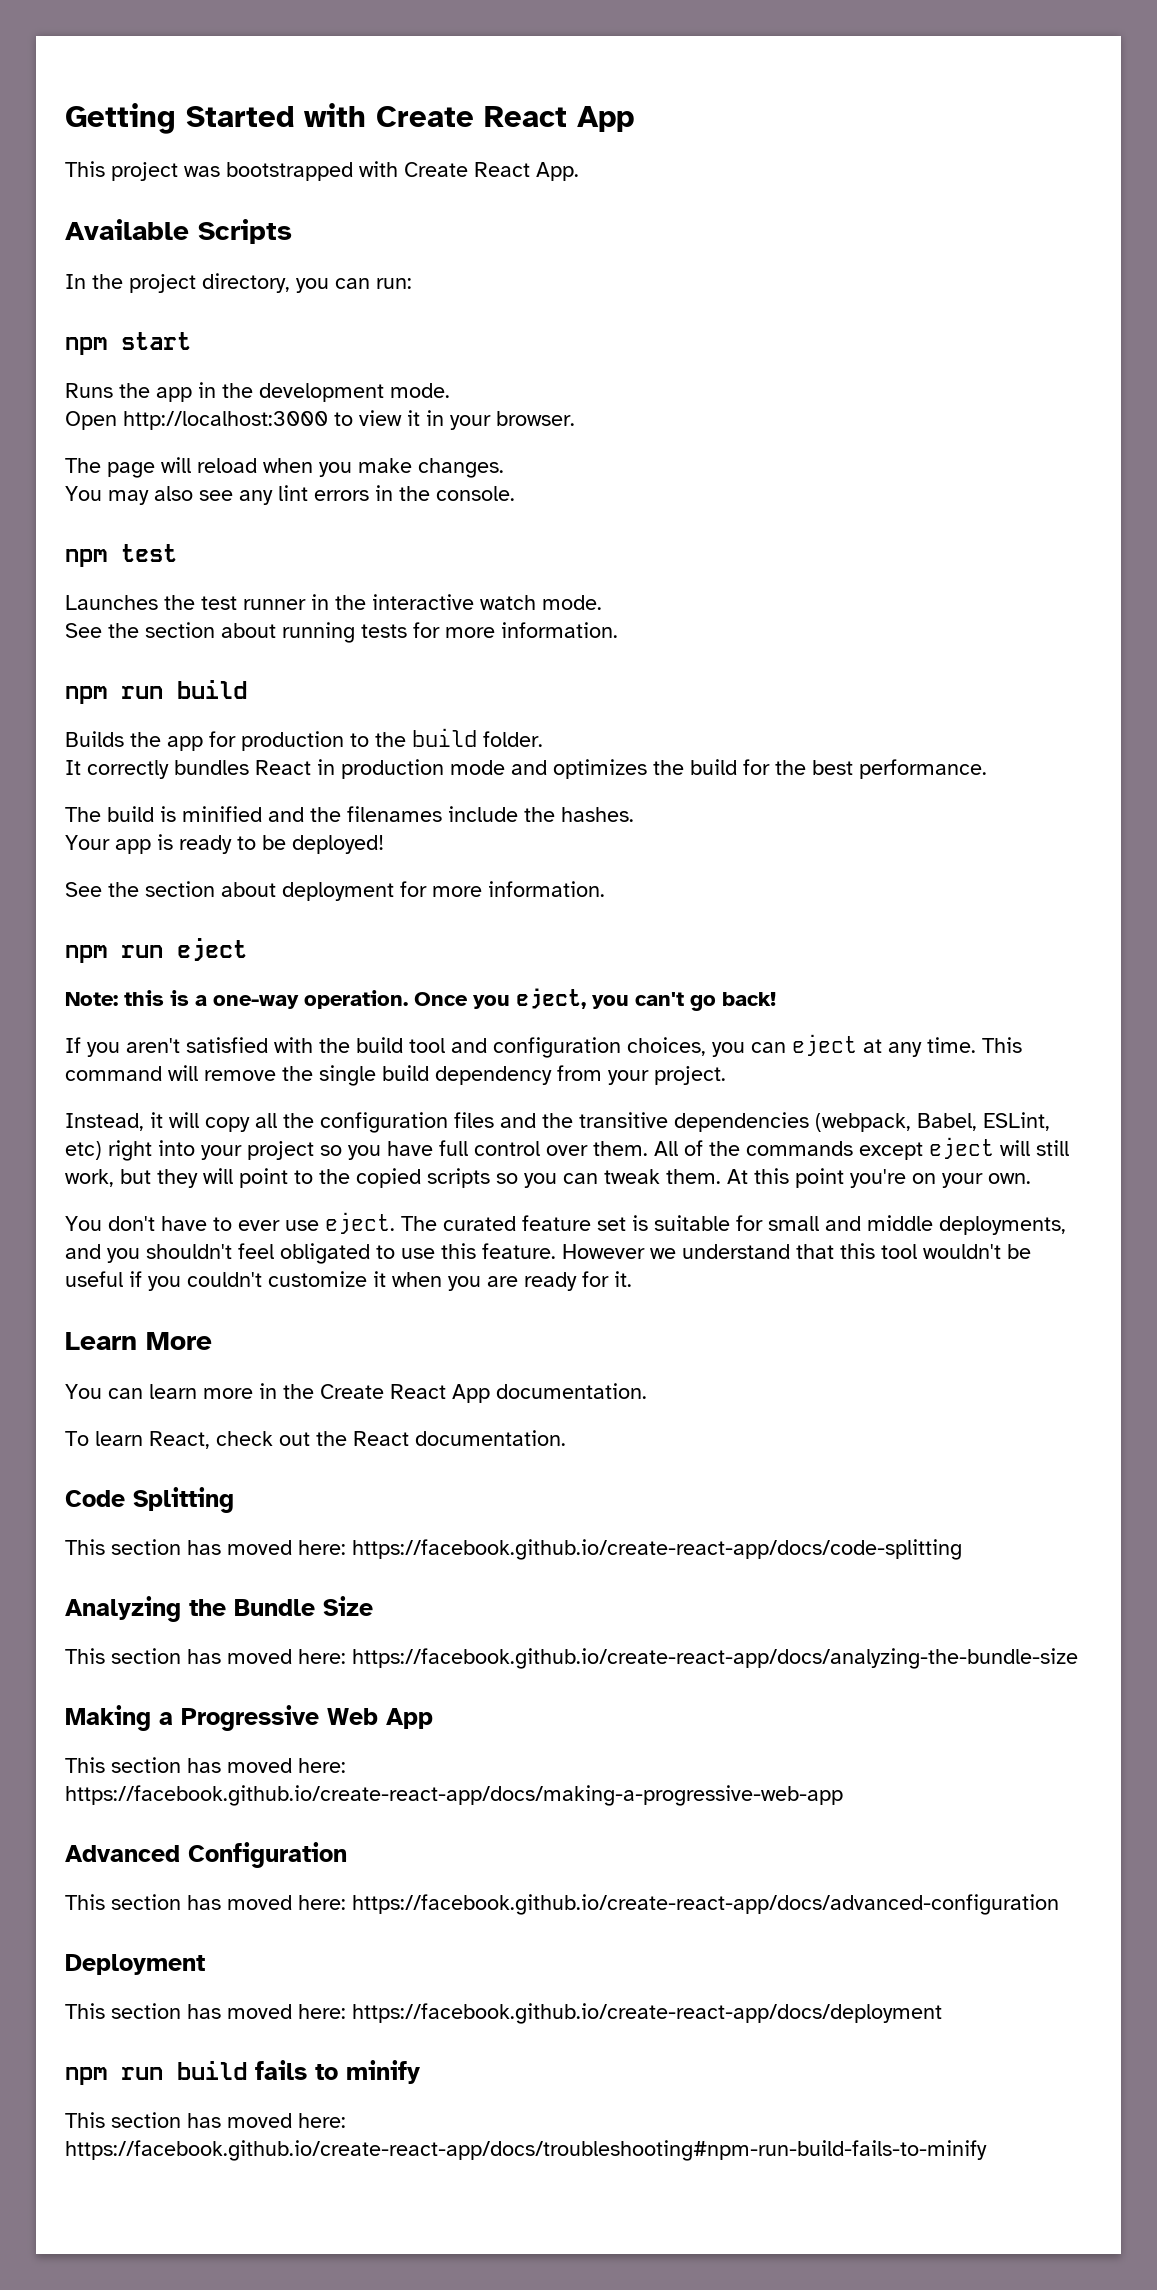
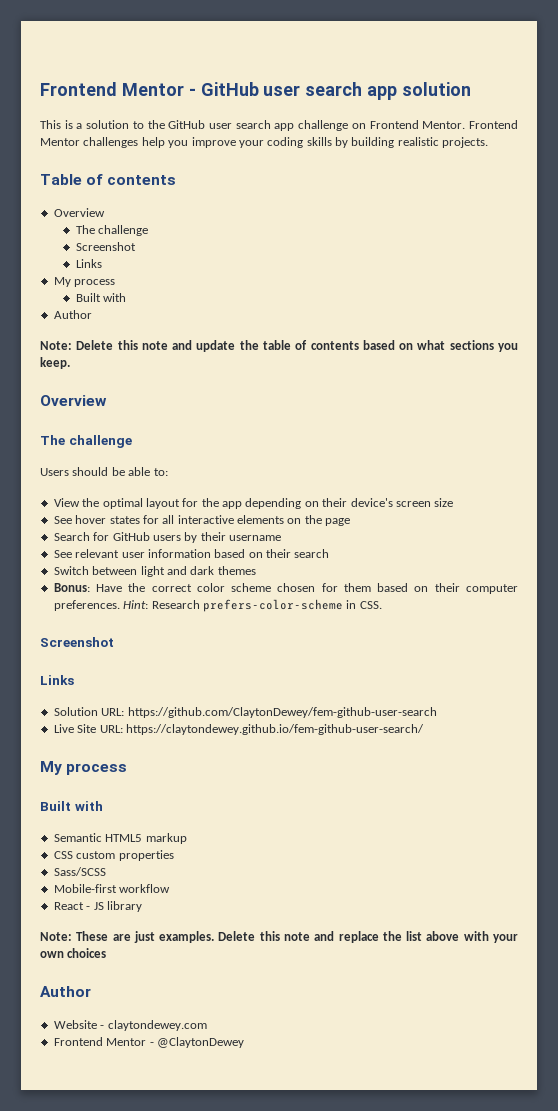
[65,103,634,134] [65,161,579,181] [65,219,292,244] [65,273,412,293] [65,332,191,355] [65,382,450,402] [65,410,575,430] [65,457,504,478] [65,485,515,505] [65,544,177,567] [65,594,602,610] [65,622,618,643] [65,680,247,704] [65,728,543,751] [65,759,987,779] [65,806,634,822] [65,834,384,854] [65,881,605,901] [65,938,247,963] [65,988,776,1011] [65,1034,1022,1058] [65,1065,726,1086] [65,1112,1050,1133] [65,1137,1069,1161] [65,1168,1031,1188] [65,1212,1066,1235] [65,1243,1031,1264] [65,1271,632,1291] [65,1332,212,1350] [65,1383,647,1403] [65,1430,566,1449] [65,1487,234,1513] [65,1539,962,1560] [65,1596,373,1622] [65,1648,1078,1669] [65,1705,433,1731] [65,1757,346,1773] [65,1785,843,1806] [65,1842,347,1868] [65,1894,1059,1915] [65,1954,205,1975] [65,2003,942,2024] [65,2060,420,2085] [65,2112,346,2128] [65,2140,987,2161] Getting Started with Create React App // This project was bootstrapped with Create React App. // Available Scripts // In the project directory, you can run: // npm start // Runs the app in the development mode. // Open http://localhost:3000 to view it in your browser. // The page will reload when you make changes. // You may also see any lint errors in the console. // npm test // Launches the test runner in the interactive watch mode. // See the section about running tests for more information. // npm run build // Builds the app for production to the build folder. // It correctly bundles React in production mode and optimizes the build for the best performance. // The build is minified and the filenames include the hashes. // Your app is ready to be deployed! // See the section about deployment for more information. // npm run eject // Note: this is a one-way operation. Once you eject, you can't go back! // If you aren't satisfied with the build tool and configuration choices, you can eject at any time. This command will remove the single build dependency from your project. // Instead, it will copy all the configuration files and the transitive dependencies (webpack, Babel, ESLint, etc) right into your project so you have full control over them. All of the commands except eject will still work, but they will point to the copied scripts so you can tweak them. At this point you're on your own. // You don't have to ever use eject. The curated feature set is suitable for small and middle deployments, and you shouldn't feel obligated to use this feature. However we understand that this tool wouldn't be useful if you couldn't customize it when you are ready for it. // Learn More // You can learn more in the Create React App documentation. // To learn React, check out the React documentation. // Code Splitting // This section has moved here: https://facebook.github.io/create-react-app/docs/code-splitting // Analyzing the Bundle Size // This section has moved here: https://facebook.github.io/create-react-app/docs/analyzing-the-bundle-size // Making a Progressive Web App // This section has moved here: https://facebook.github.io/create-react-app/docs/making-a-progressive-web-app // Advanced Configuration // This section has moved here: https://facebook.github.io/create-react-app/docs/advanced-configuration // Deployment // This section has moved here: https://facebook.github.io/create-react-app/docs/deployment // npm run build fails to minify // This section has moved here: https://facebook.github.io/create-react-app/docs/troubleshooting#npm-run-build-fails-to-minify -> [40,82,472,100] [40,120,518,131] [40,137,489,148] [40,174,177,185] [53,208,105,217] [75,225,148,236] [75,242,136,251] [75,259,102,268] [53,277,116,287] [75,293,126,302] [53,310,92,319] [40,340,518,352] [40,357,70,369] [40,395,107,406] [40,435,132,448] [40,467,168,476] [53,498,454,509] [53,515,351,526] [53,532,281,543] [53,549,330,558] [53,566,256,577] [53,583,518,594] [53,599,382,612] [40,637,114,647] [40,675,74,685] [53,707,437,718] [53,724,424,735] [40,761,128,775] [40,801,103,811] [53,833,187,844] [53,850,174,861] [53,867,106,876] [53,884,171,893] [53,901,142,912] [40,931,518,943] [40,948,107,958] [40,986,91,997] [53,1020,207,1031] [53,1037,244,1048] Frontend Mentor - GitHub user search app solution // This is a solution to the GitHub user search app challenge on Frontend Mentor. Frontend Mentor challenges help you improve your coding skills by building realistic projects. // Table of contents // Overview // The challenge // Screenshot // Links // My process // Built with // Author // Note: Delete this note and update the table of contents based on what sections you keep. // Overview // The challenge // Users should be able to: // View the optimal layout for the app depending on their device's screen size // See hover states for all interactive elements on the page // Search for GitHub users by their username // See relevant user information based on their search // Switch between light and dark themes // Bonus: Have the correct color scheme chosen for them based on their computer preferences. Hint: Research prefers-color-scheme in CSS. // Screenshot // Links // Solution URL: https://github.com/ClaytonDewey/fem-github-user-search // Live Site URL: https://claytondewey.github.io/fem-github-user-search/ // My process // Built with // Semantic HTML5 markup // CSS custom properties // Sass/SCSS // Mobile-first workflow // React - JS library // Note: These are just examples. Delete this note and replace the list above with your own choices // Author // Website - claytondewey.com // Frontend Mentor - @ClaytonDewey

